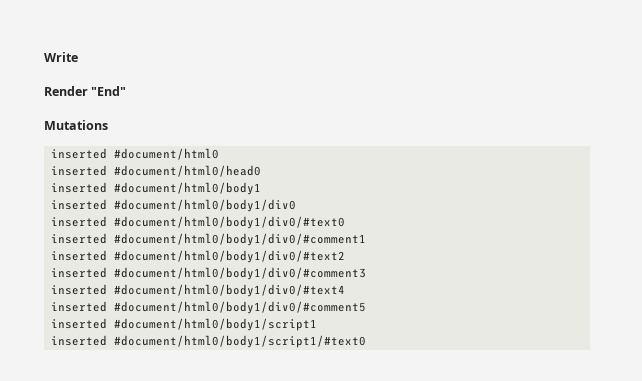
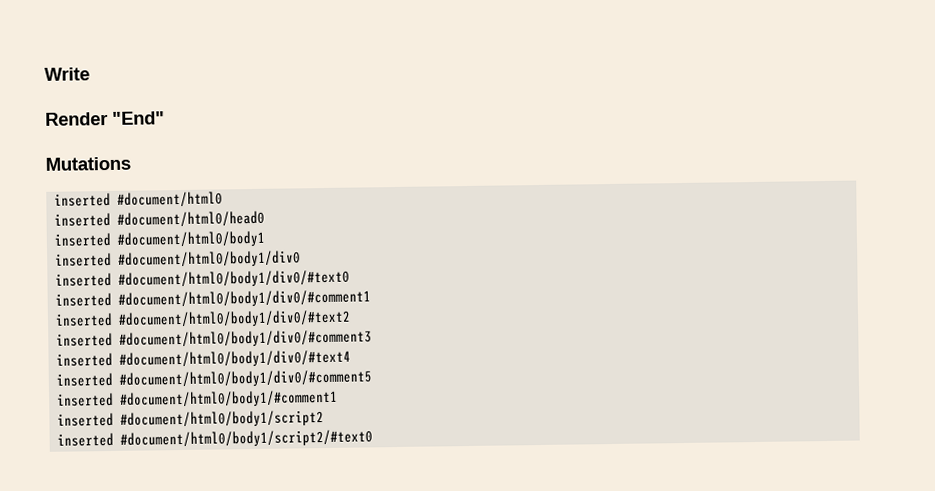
[113,318,317,331] [50,335,366,348] #document/html0/body1/script1 // inserted #document/html0/body1/script1/#text0 -> [120,389,339,408] [57,410,325,428] [57,429,374,448] #document/html0/body1/#comment1 // inserted #document/html0/body1/script2 // inserted #document/html0/body1/script2/#text0

